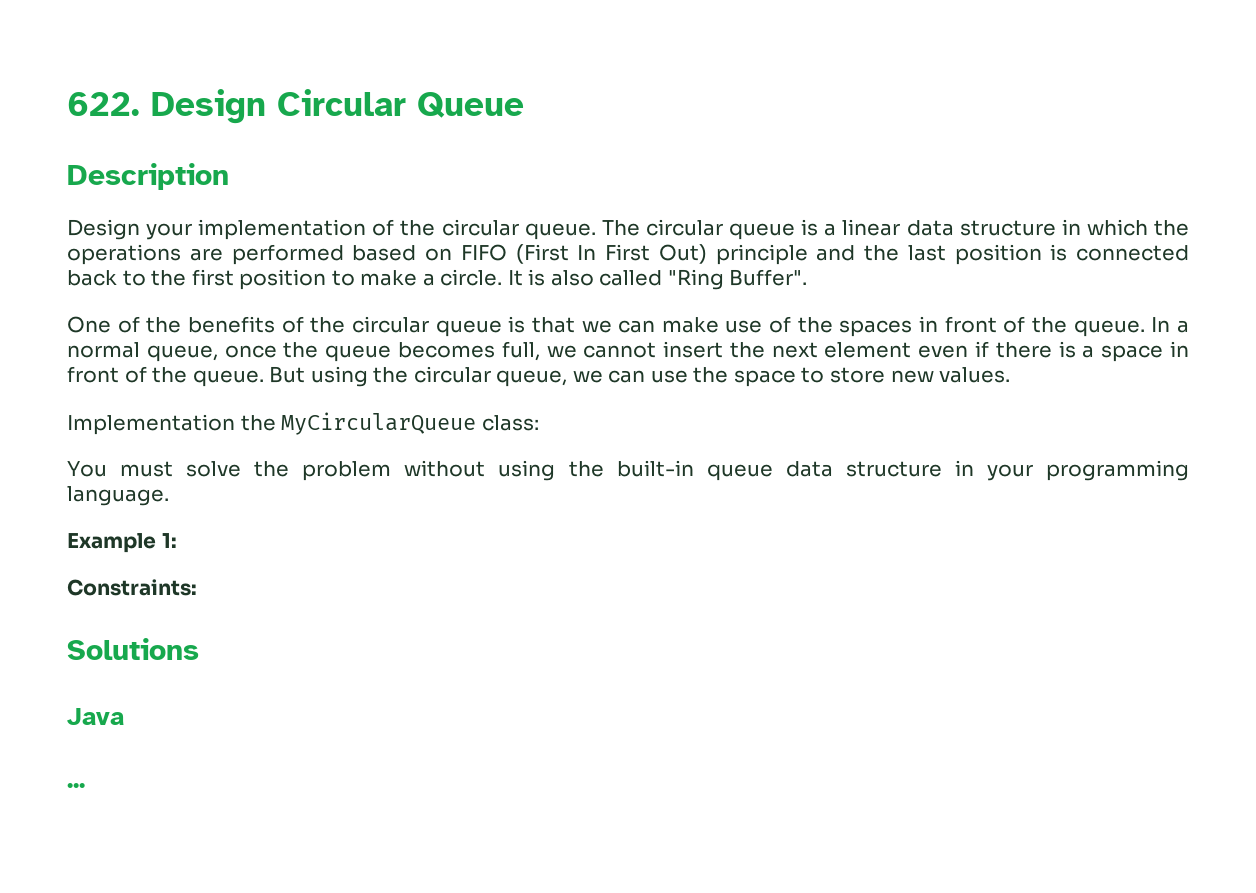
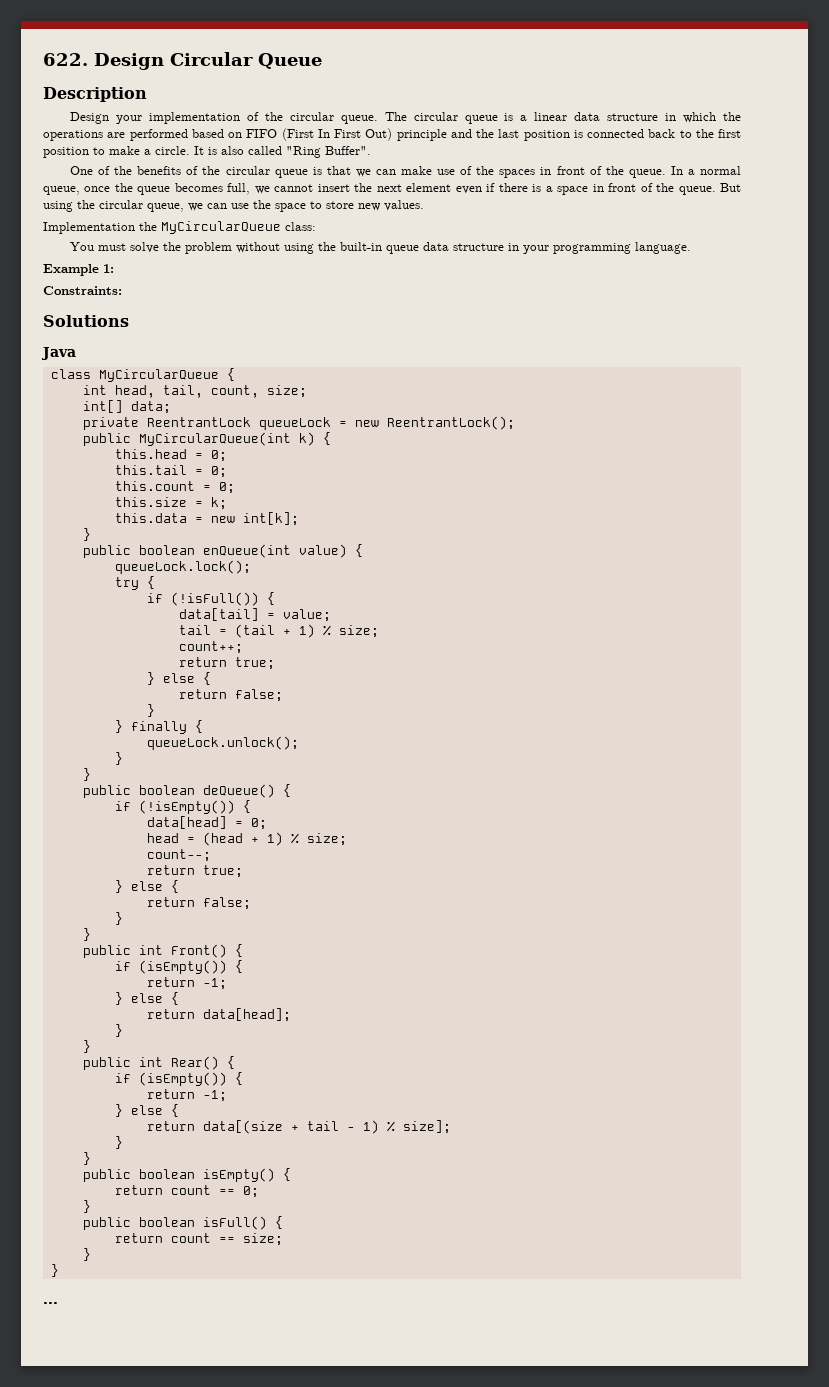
(124, 716) none -> [50,368,235,382] [82,385,307,398] [82,400,171,414] [82,416,515,430] [82,432,331,446] [114,449,227,462] [114,465,227,478] [114,481,235,494] [114,497,227,510] [114,512,299,526] [82,528,91,541] [82,544,363,558] [114,560,251,574] [114,576,155,590] [146,592,275,606] [178,608,331,622] [178,624,379,638] [178,641,243,654] [178,657,275,670] [146,672,211,685] [178,689,283,702] [146,704,155,717] [114,720,203,734] [146,736,299,750] [114,752,123,765] [82,768,91,781] [82,784,291,798] [114,800,251,814] [146,816,267,830] [146,832,347,846] [146,849,211,862] [146,865,243,878] [114,880,179,893] [146,897,251,910] [114,912,123,925] [82,928,91,941] [82,944,243,958] [114,960,243,974] [146,977,227,990] [114,992,179,1005] [146,1008,291,1022] [114,1024,123,1037] [82,1040,91,1053] [82,1056,235,1070] [114,1072,243,1086] [146,1089,227,1102] [114,1104,179,1117] [146,1120,451,1134] [114,1136,123,1149] [82,1152,91,1165] [82,1168,291,1182] [114,1185,259,1198] [82,1200,91,1213] [82,1216,283,1230] [114,1233,283,1246] [82,1248,91,1261] [50,1264,59,1277] // class MyCircularQueue { // int head, tail, count, size; // int[] data; // private ReentrantLock queueLock = new ReentrantLock(); // public MyCircularQueue(int k) { // this.head = 0; // this.tail = 0; // this.count = 0; // this.size = k; // this.data = new int[k]; // } // public boolean enQueue(int value) { // queueLock.lock(); // try { // if (!isFull()) { // data[tail] = value; // tail = (tail + 1) % size; // count++; // return true; // } else { // return false; // } // } finally { // queueLock.unlock(); // } // } // public boolean deQueue() { // if (!isEmpty()) { // data[head] = 0; // head = (head + 1) % size; // count--; // return true; // } else { // return false; // } // } // public int Front() { // if (isEmpty()) { // return -1; // } else { // return data[head]; // } // } // public int Rear() { // if (isEmpty()) { // return -1; // } else { // return data[(size + tail - 1) % size]; // } // } // public boolean isEmpty() { // return count == 0; // } // public boolean isFull() { // return count == size; // } // }

